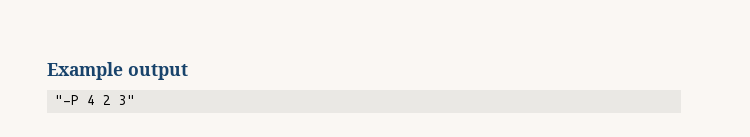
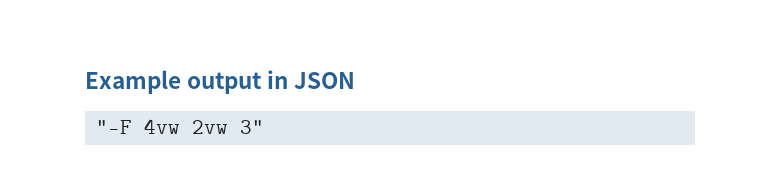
[54,95,111,105] // "-P 4 2 -> [267,70,356,89] [95,119,228,134] in JSON // "-F 4vw 2vw

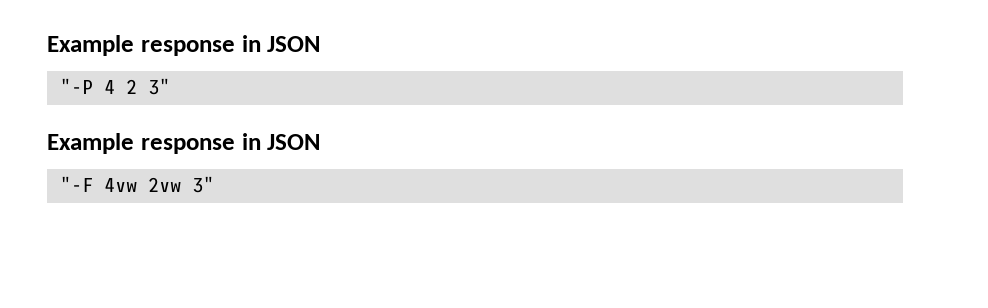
[85,70,263,94] Example output -> [47,35,321,56] [59,78,170,95] [47,133,235,154] Example response in JSON // "-P 4 2 3" // Example response

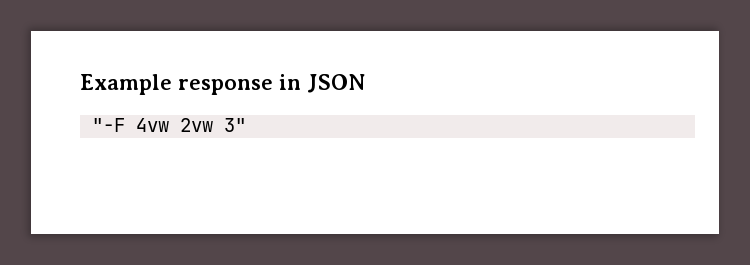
[47,35,321,56] [59,78,170,95] [47,133,321,154] Example response in JSON // "-P 4 2 3" // Example response in JSON -> [80,74,365,95] Example response in JSON

